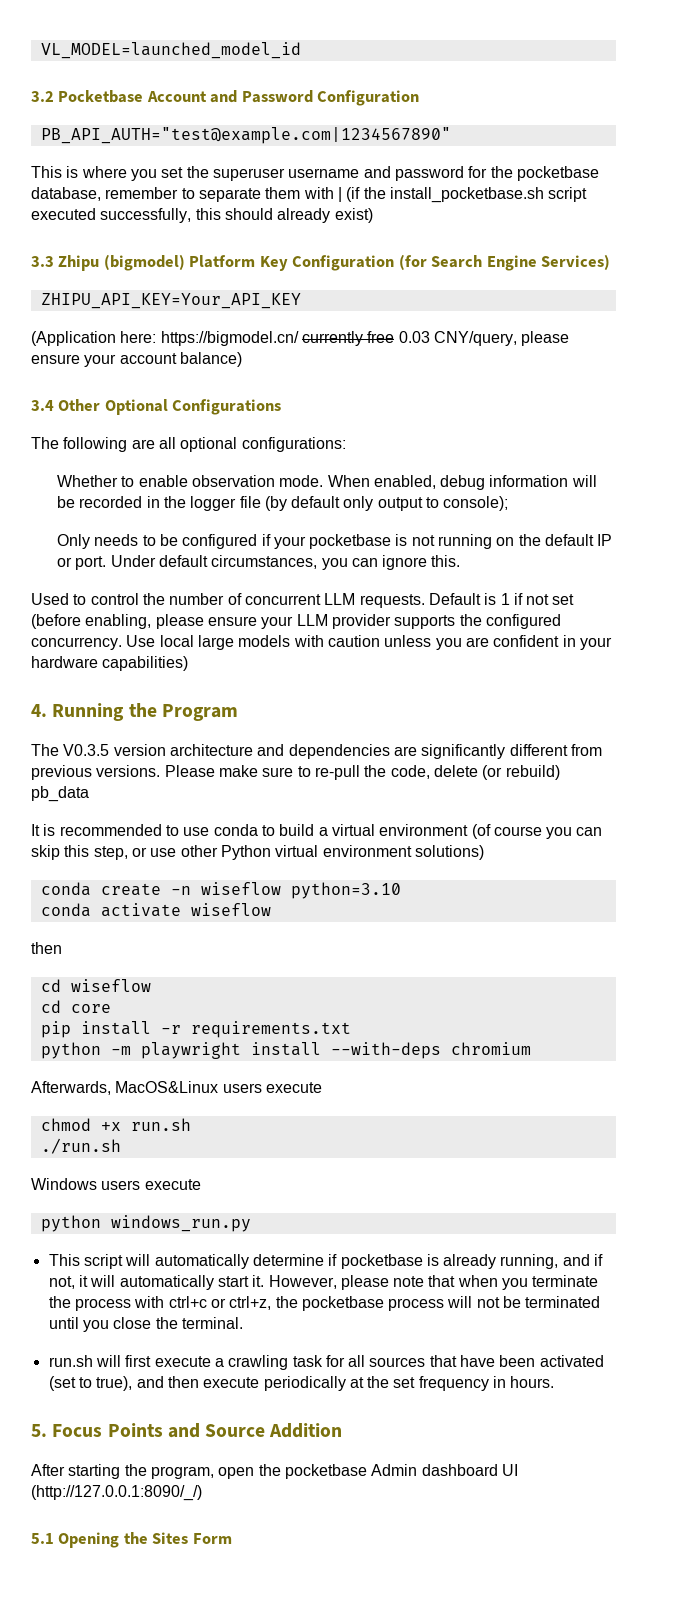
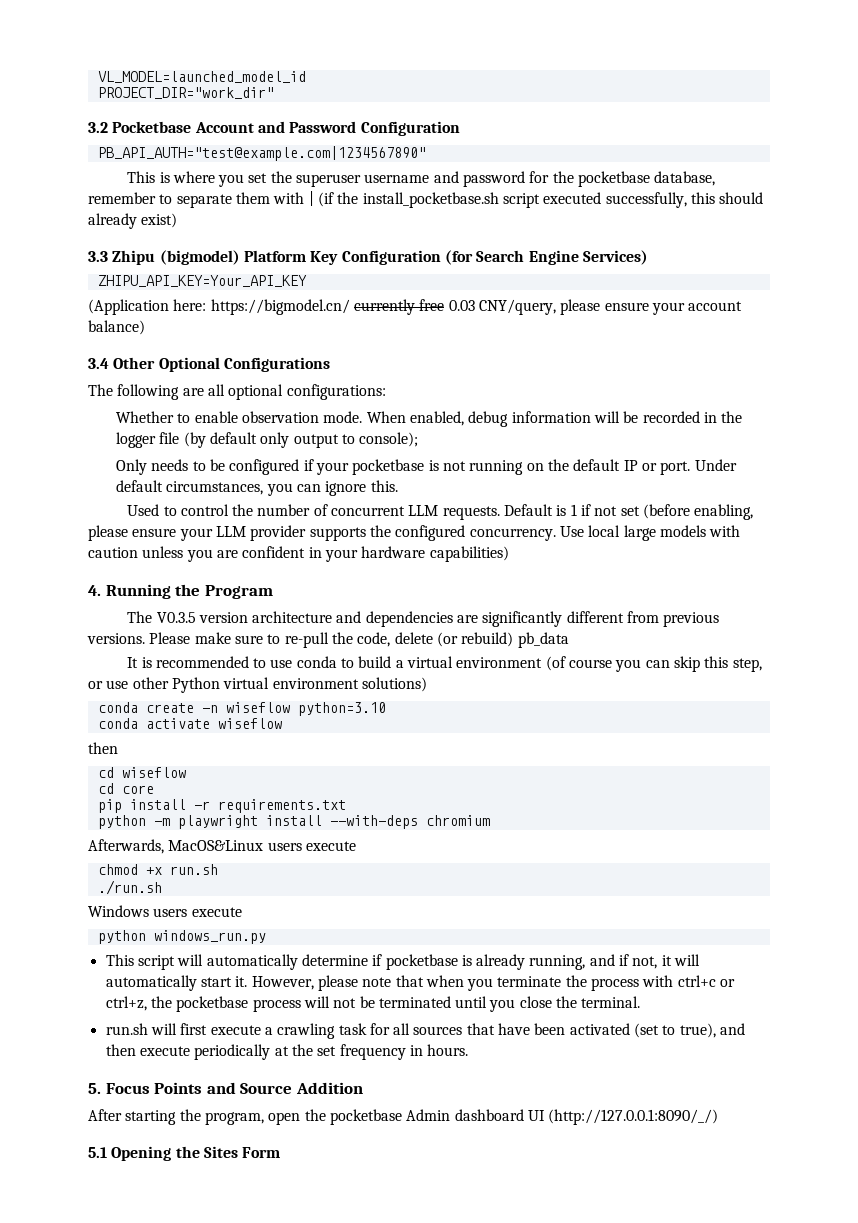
(301, 50) none -> [97,87,274,99] // PROJECT_DIR="work_dir"

